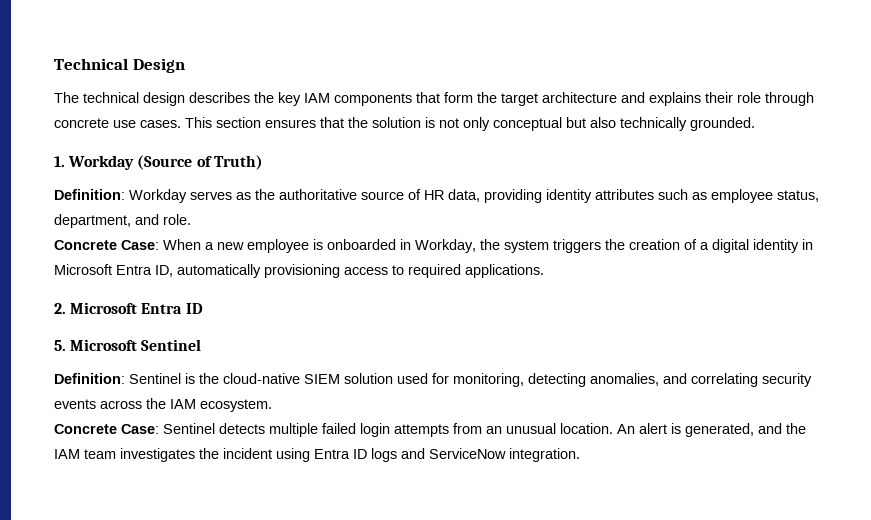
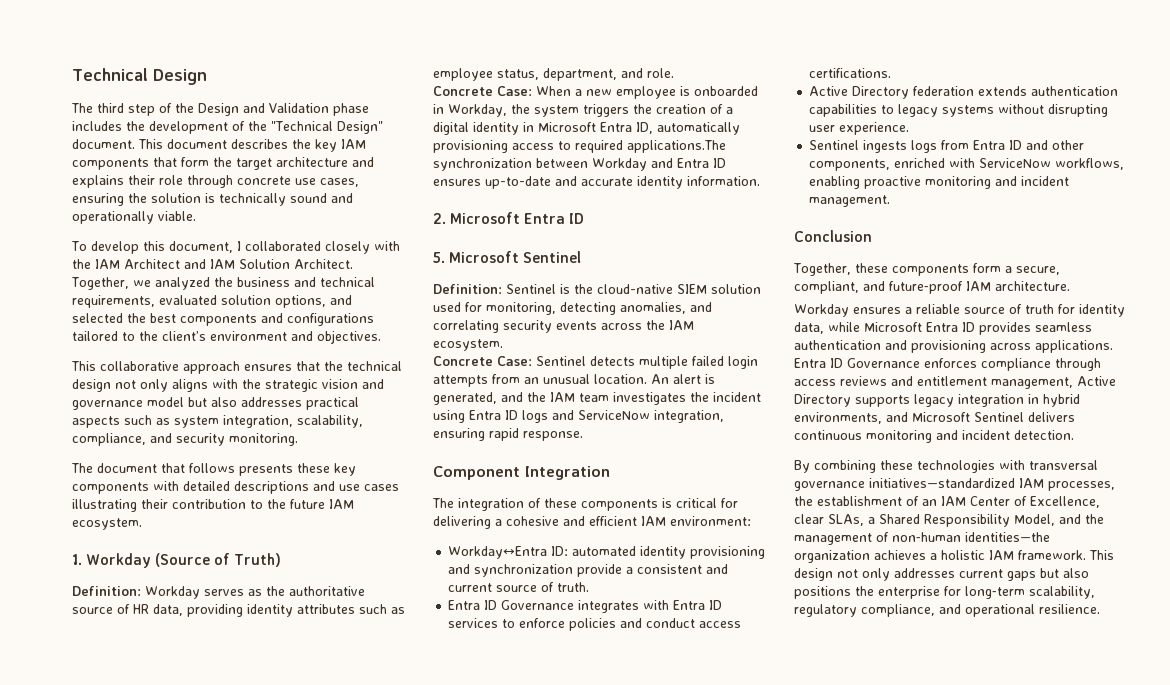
[83,92,185,106] technical design -> [97,103,369,116] [72,121,383,134] [72,139,227,149] third step of the Design and Validation phase includes the development of the "Technical Design" document. This document
[140,117,755,131] cases. This section ensures that the solution is not only conceptual but also technically grounded. -> [320,178,359,187] [72,193,353,206] [72,211,196,224] [71,241,400,254] [72,259,353,269] [71,277,375,290] [72,295,352,308] [72,313,374,326] [72,330,381,344] [71,361,402,374] [72,379,384,392] [72,397,359,410] [72,415,363,428] [72,433,298,446] [71,463,356,476] [72,481,399,494] [72,499,354,512] [72,518,142,530] cases, ensuring the solution is technically sound and operationally viable. // To develop this document, I collaborated closely with the IAM Architect and IAM Solution Architect. Together, we analyzed the business and technical requirements, evaluated solution options, and selected the best components and configurations tailored to the client’s environment and objectives. // This collaborative approach ensures that the technical design not only aligns with the strategic vision and governance model but also addresses practical aspects such as system integration, scalability, compliance, and security monitoring. // The document that follows presents these key components with detailed descriptions and use cases illustrating their contribution to the future IAM ecosystem.
[465,264,544,278] applications. -> [627,140,726,153] [433,158,726,171] [433,176,760,189] applications.The synchronization between Workday and Entra ID ensures up-to-date and accurate identity information.
[509,448,580,462] integration. -> [654,410,724,423] [433,428,583,441] [433,466,610,480] [432,498,738,511] [433,516,751,529] [448,546,766,559] [448,564,729,577] [448,582,590,592] [448,600,723,613] [448,618,742,631] [809,68,892,78] [809,86,1119,99] [809,104,1109,117] [809,122,910,135] [809,140,1085,153] [809,158,1125,171] [809,176,1070,189] [809,195,891,207] [794,230,872,242] [793,263,1060,276] [794,281,1070,294] [794,304,1125,317] [794,322,1092,335] [794,340,1113,353] [794,358,1101,371] [794,376,1116,389] [794,394,1080,407] [794,412,1075,424] [794,430,1074,443] [794,460,1098,473] [794,478,1115,491] [794,496,1100,508] [794,514,1104,527] [794,532,1050,545] [794,550,1114,563] [794,568,1089,581] [794,586,1095,599] [794,604,1100,617] integration, ensuring rapid response. // Component Integration // The integration of these components is critical for delivering a cohesive and efficient IAM environment: // Workday↔Entra ID: automated identity provisioning and synchronization provide a consistent and current source of truth. // Entra ID Governance integrates with Entra ID services to enforce policies and conduct access certifications. // Active Directory federation extends authentication capabilities to legacy systems without disrupting user experience. // Sentinel ingests logs from Entra ID and other components, enriched with ServiceNow workflows, enabling proactive monitoring and incident management. // Conclusion // Together, these components form a secure, compliant, and future‑proof IAM architecture. // Workday ensures a reliable source of truth for identity data, while Microsoft Entra ID provides seamless authentication and provisioning across applications. Entra ID Governance enforces compliance through access reviews and entitlement management, Active Directory supports legacy integration in hybrid environments, and Microsoft Sentinel delivers continuous monitoring and incident detection. // By combining these technologies with transversal governance initiatives—standardized IAM processes, the establishment of an IAM Center of Excellence, clear SLAs, a Shared Responsibility Model, and the management of non‑human identities—the organization achieves a holistic IAM framework. This design not only addresses current gaps but also positions the enterprise for long‑term scalability, regulatory compliance, and operational resilience.

